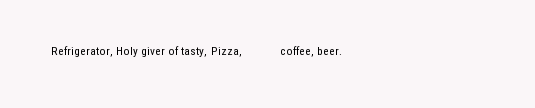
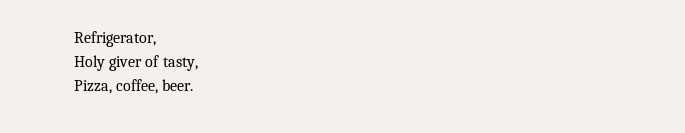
(113, 51) none -> (156, 39) //
(208, 52) none -> (198, 64) //

